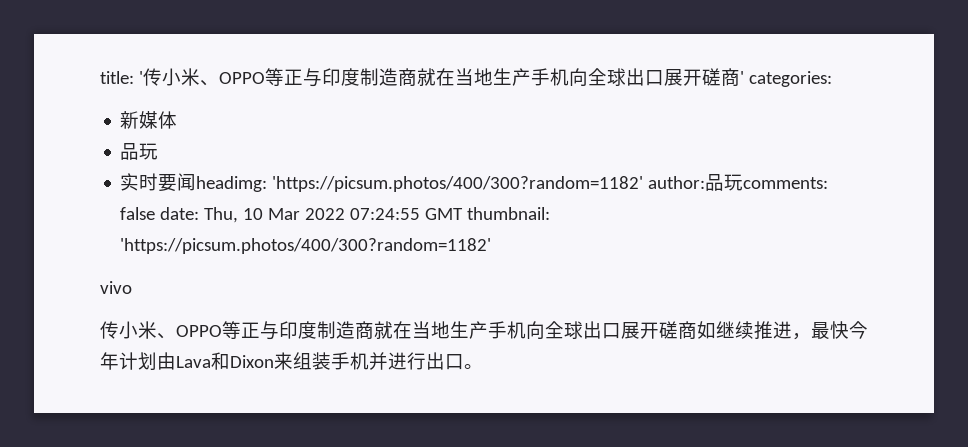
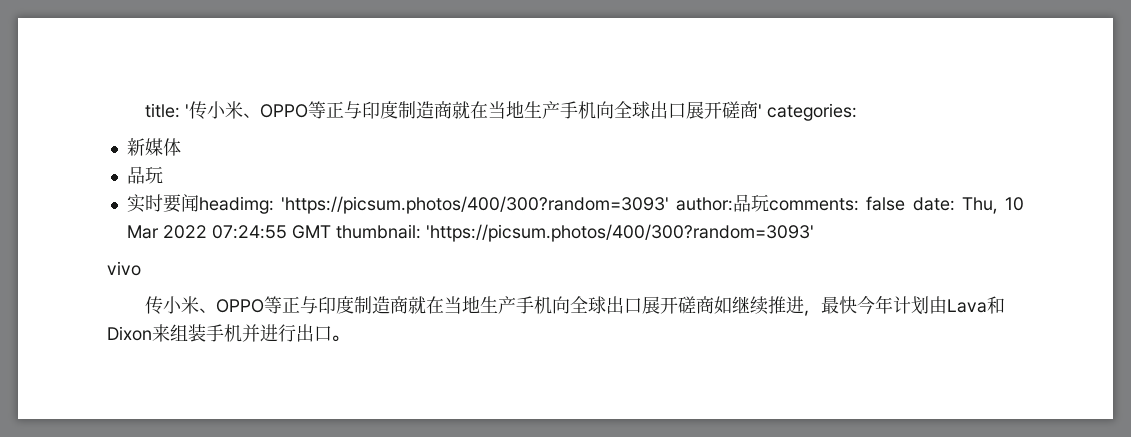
[272,176,644,192] 'https://picsum.photos/400/300?random=1182' -> [281,196,669,214] 'https://picsum.photos/400/300?random=3093'
[120,238,492,254] 'https://picsum.photos/400/300?random=1182' -> [425,224,814,242] 'https://picsum.photos/400/300?random=3093'

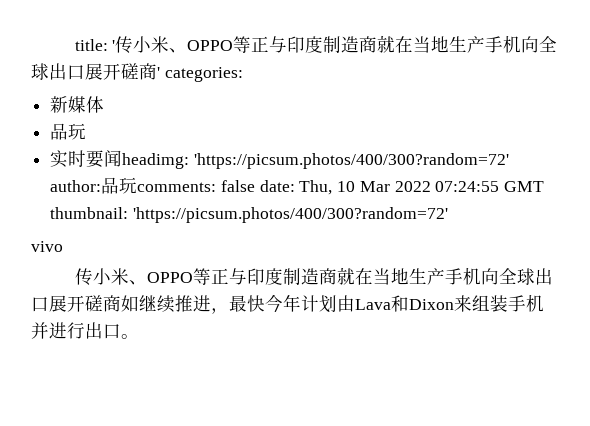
[281,196,669,214] 'https://picsum.photos/400/300?random=3093' -> [193,153,509,169] 'https://picsum.photos/400/300?random=72'
[425,224,814,242] 'https://picsum.photos/400/300?random=3093' -> [132,207,448,223] 'https://picsum.photos/400/300?random=72'

